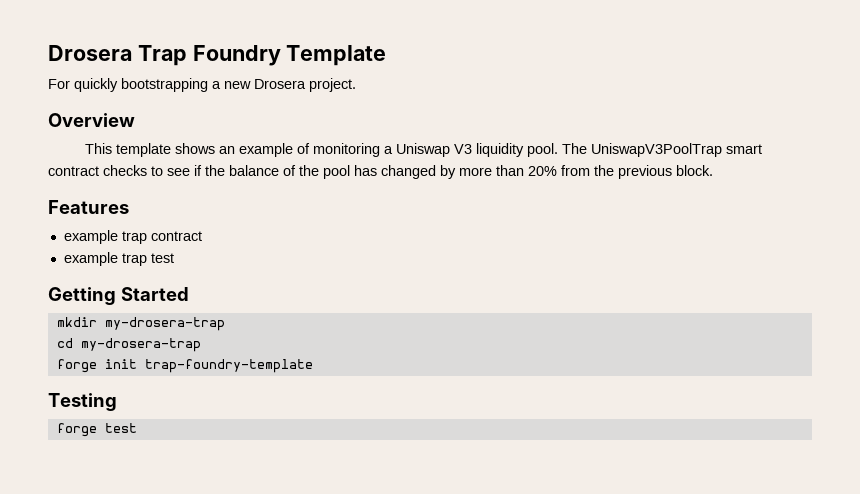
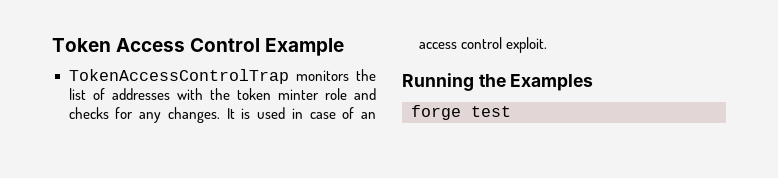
[48,45,387,66] [48,78,356,92] [48,113,135,127] [84,143,762,157] [48,165,713,179] [48,200,129,214] [63,230,202,244] [63,252,174,266] [48,287,189,305] [56,317,225,331] [56,338,201,352] [56,359,313,373] [48,393,117,411] Drosera Trap Foundry Template // For quickly bootstrapping a new Drosera project. // Overview // This template shows an example of monitoring a Uniswap V3 liquidity pool. The UniswapV3PoolTrap smart contract checks to see if the balance of the pool has changed by more than 20% from the previous block. // Features // example trap contract // example trap test // Getting Started // mkdir my-drosera-trap // cd my-drosera-trap // forge init trap-foundry-template // Testing -> [52,38,345,56] [68,69,376,84] [68,88,376,100] [68,107,376,123] [418,37,547,53] [402,73,594,91] Token Access Control Example // TokenAccessControlTrap monitors the list of addresses with the token minter role and checks for any changes. It is used in case of an access control exploit. // Running the Examples

